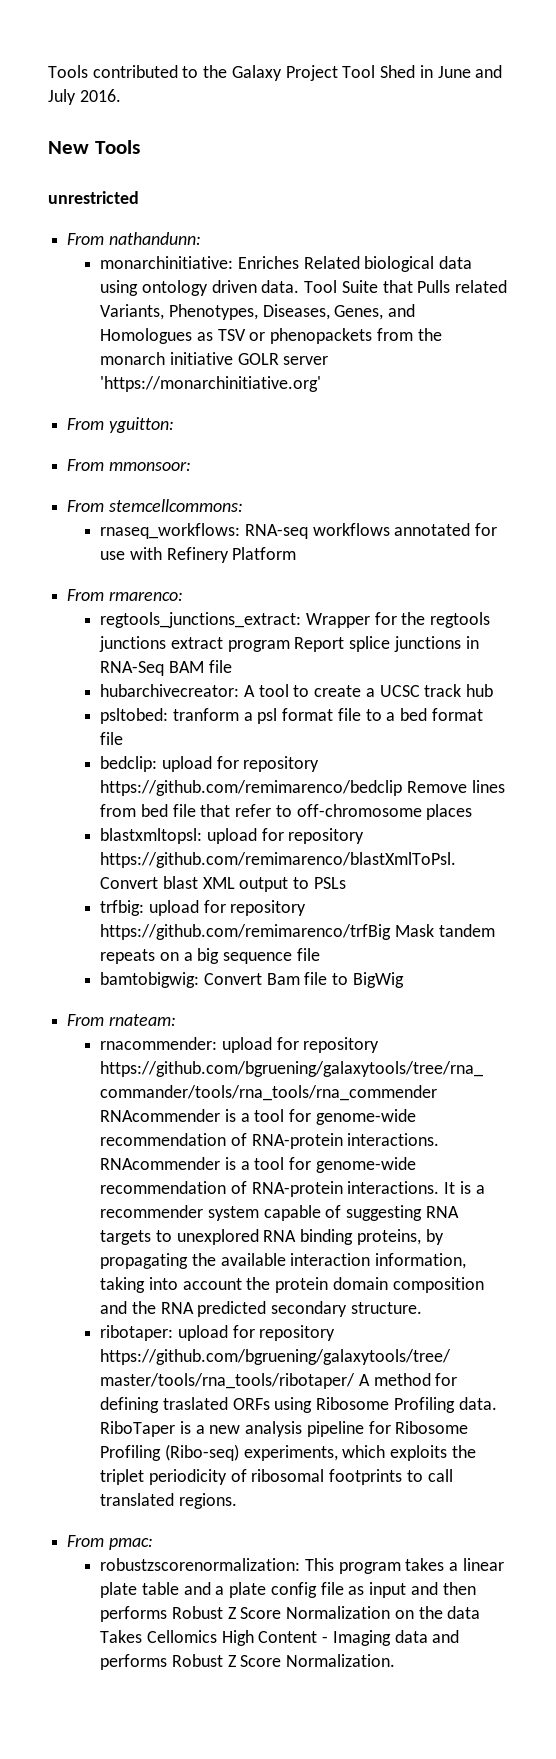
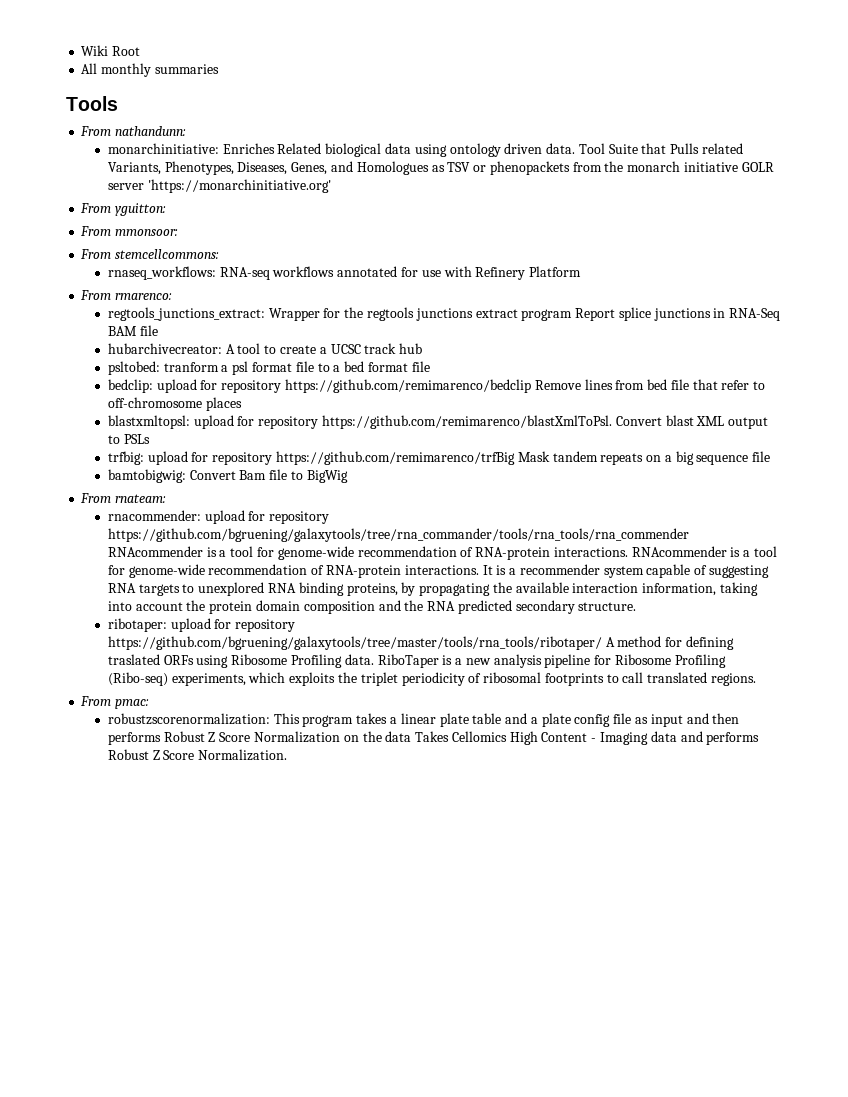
[48,65,503,81] [48,89,121,105] [48,140,140,154] [48,191,139,204] Tools contributed to the Galaxy Project Tool Shed in June and July 2016. // New Tools // unrestricted -> [81,45,141,56] [81,63,219,77] [66,96,118,111] Wiki Root // All monthly summaries // Tools

